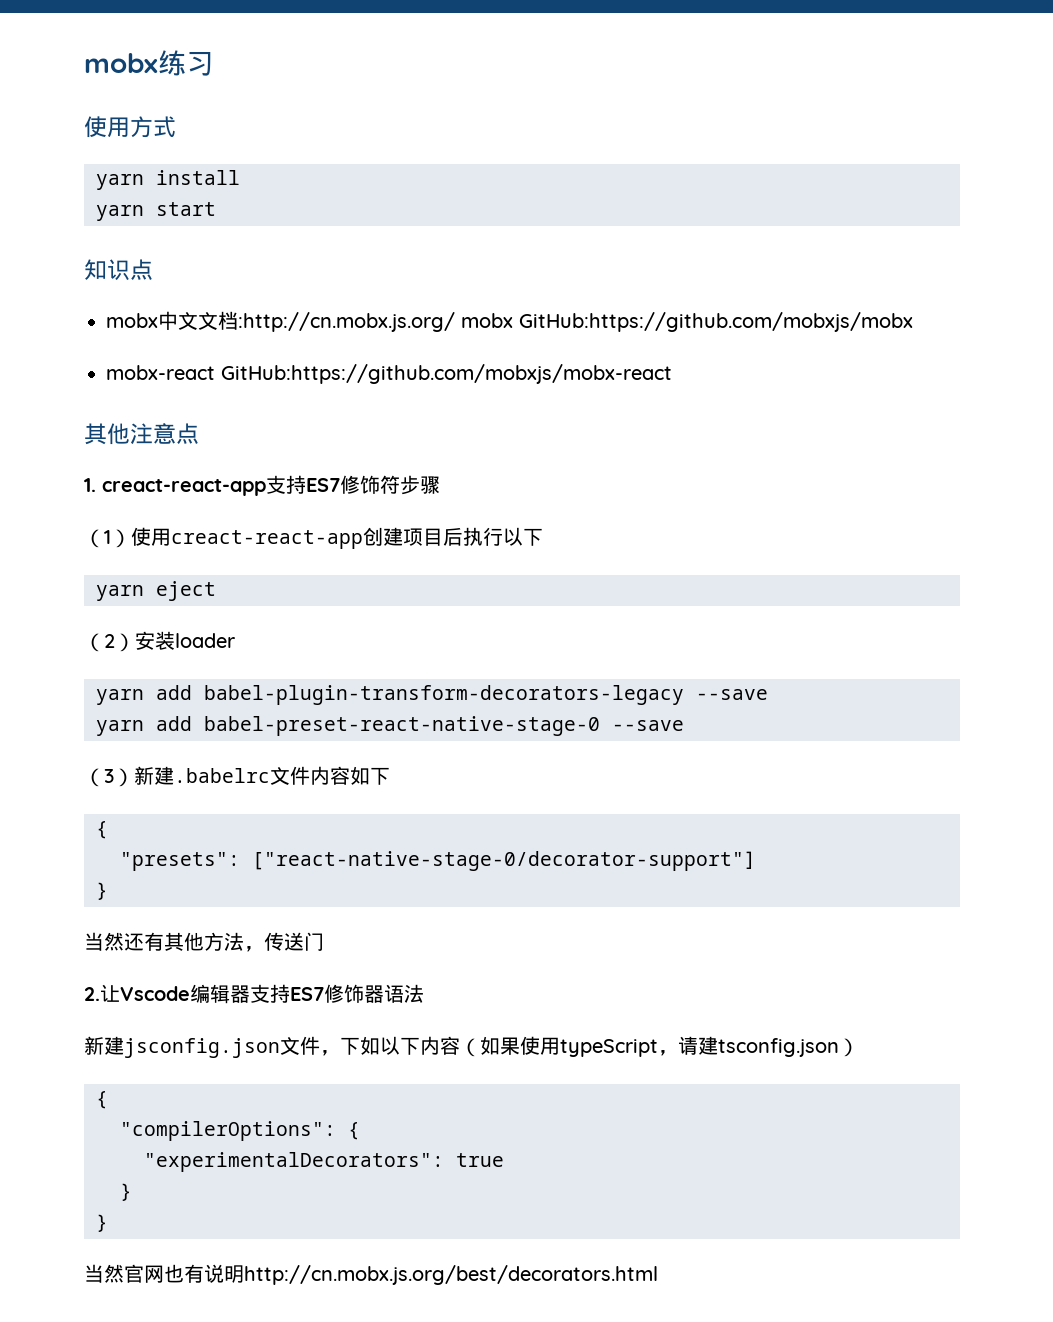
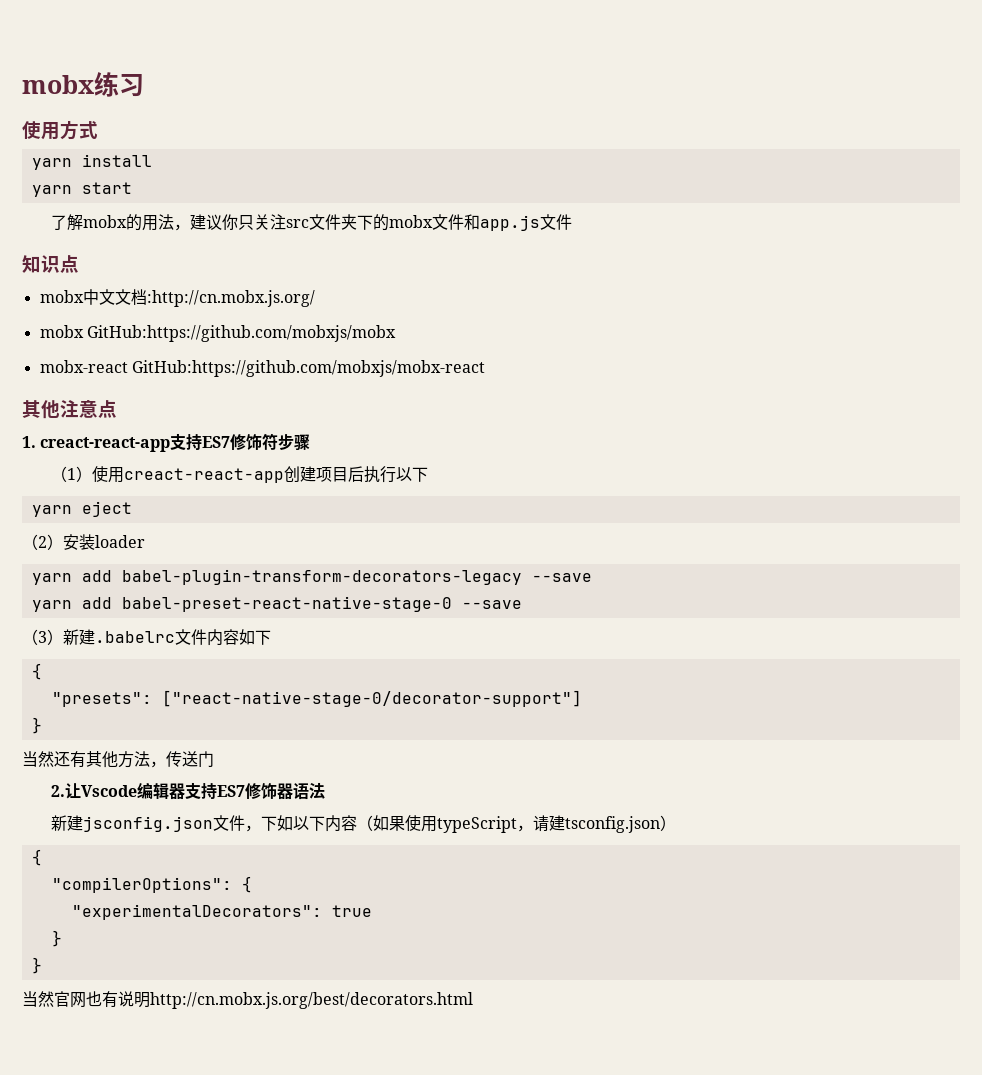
(216, 209) none -> [50,214,572,231] // 了解mobx的用法，建议你只关注src文件夹下的mobx文件和app.js文件
(455, 322) none -> (315, 298) //

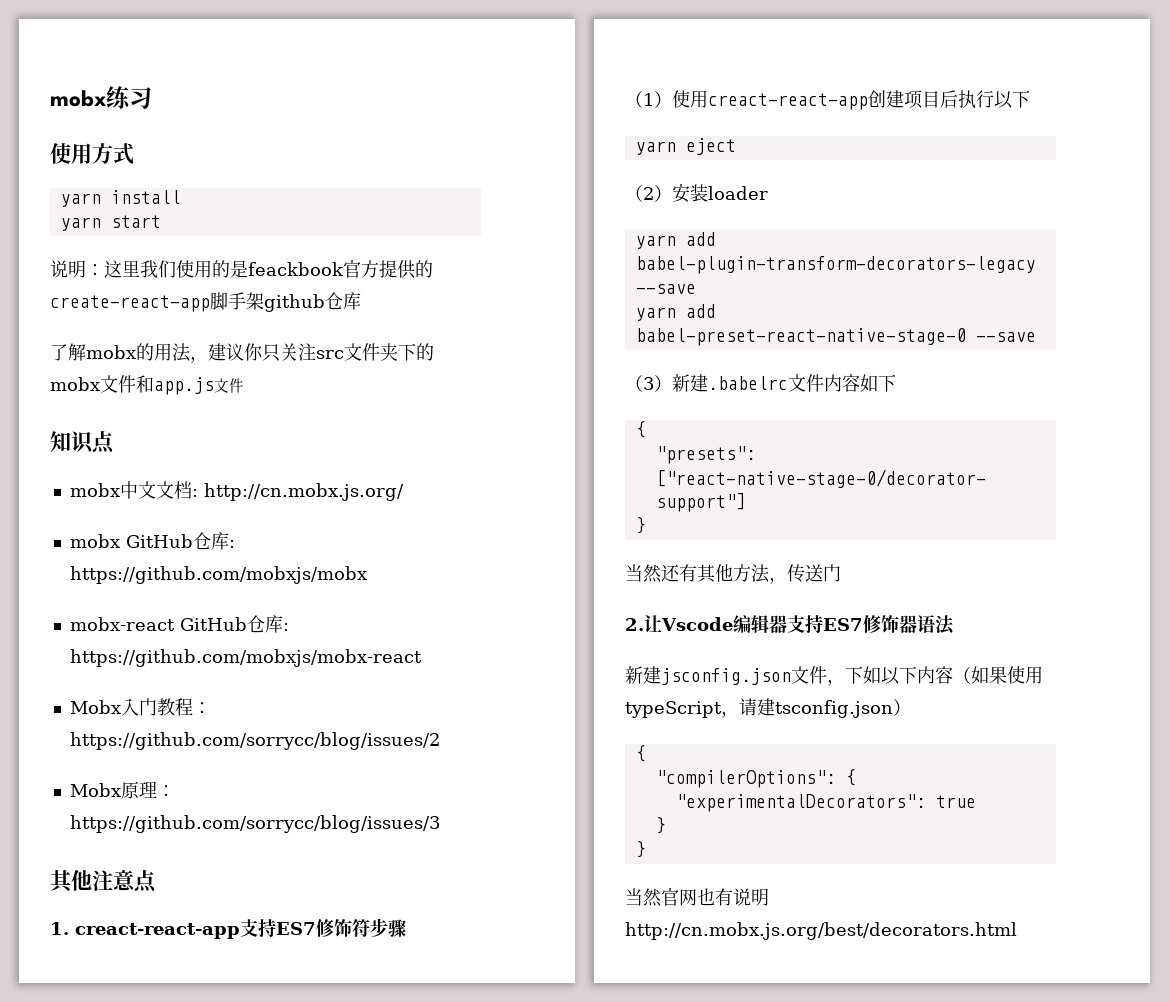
(132, 188) none -> [50,260,433,279] [50,292,361,312] // 说明：这里我们使用的是feackbook官方提供的create-react-app脚手架github仓库
[146,290,315,307] [39,325,396,342] [39,360,485,377] :http://cn.mobx.js.org/ // mobx GitHub:https://github.com/mobxjs/mobx // mobx-react GitHub:https://github.com/mobxjs/mobx-react -> [191,483,404,501] [69,532,235,550] [69,566,367,584] [69,615,289,633] [69,649,422,667] [69,698,211,716] [69,732,440,750] [69,781,175,799] [69,815,440,833] : http://cn.mobx.js.org/ // mobx GitHub仓库: https://github.com/mobxjs/mobx // mobx-react GitHub仓库: https://github.com/mobxjs/mobx-react // Mobx入门教程：https://github.com/sorrycc/blog/issues/2 // Mobx原理：https://github.com/sorrycc/blog/issues/3

